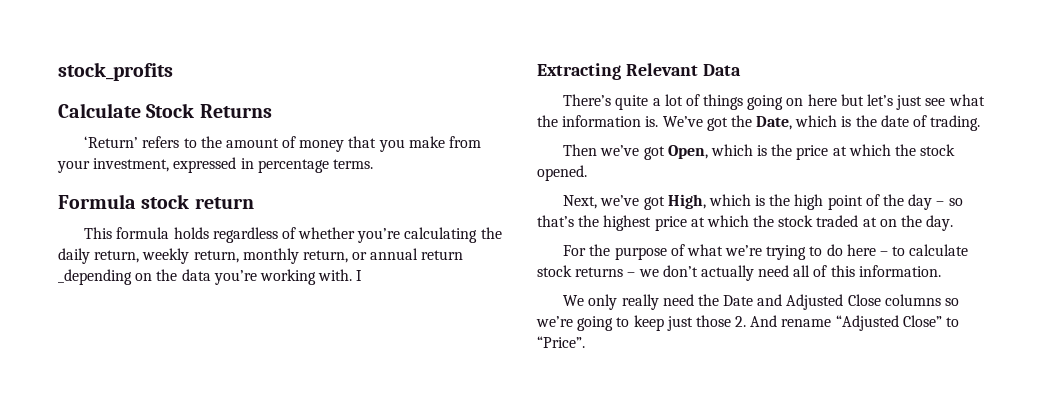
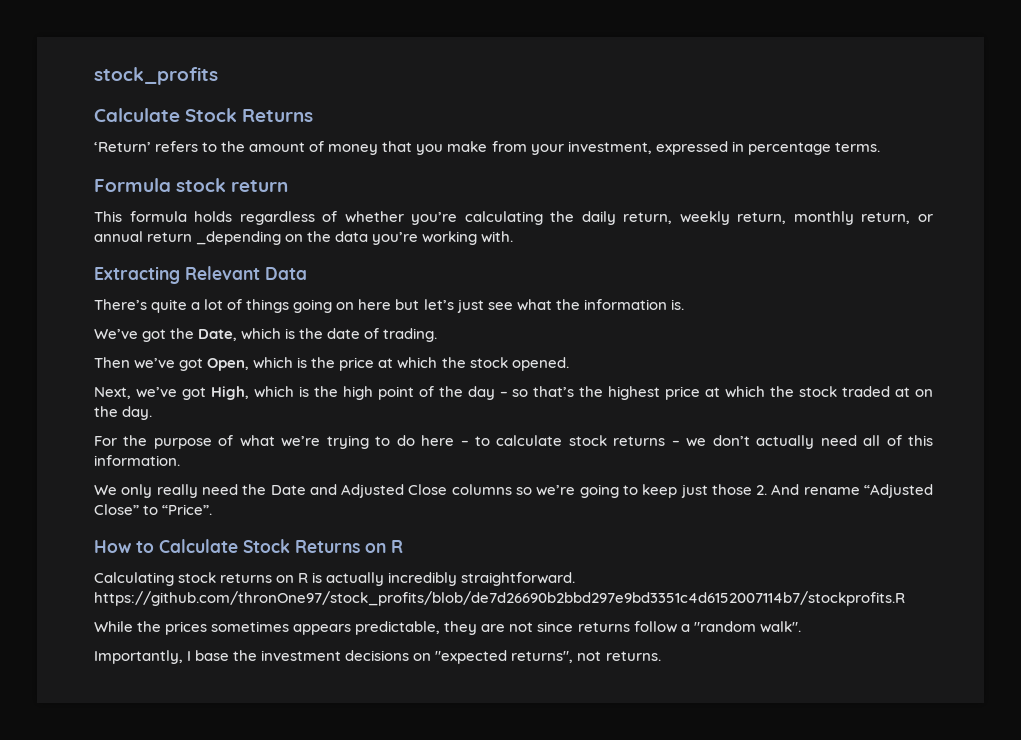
[356,270,363,281] I -> (514, 237) none
(659, 121) none -> (684, 304) //
(585, 342) none -> [94,539,403,553] [94,572,576,586] [94,591,905,606] [94,621,801,635] [94,650,661,664] // How to Calculate Stock Returns on R // Calculating stock returns on R is actually incredibly straightforward. https://github.com/thronOne97/stock_profits/blob/de7d26690b2bbd297e9bd3351c4d6152007114b7/stockprofits.R // While the prices sometimes appears predictable, they are not since returns follow a "random walk". // Importantly, I base the investment decisions on "expected returns", not returns.

